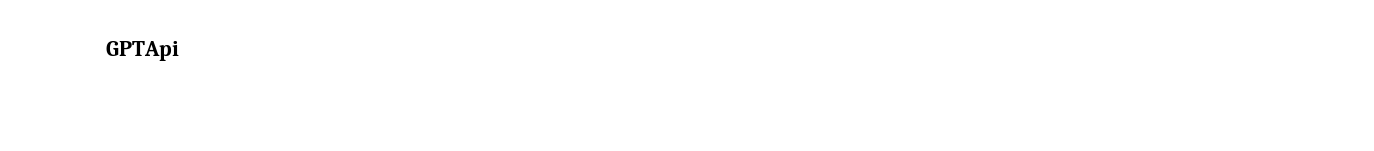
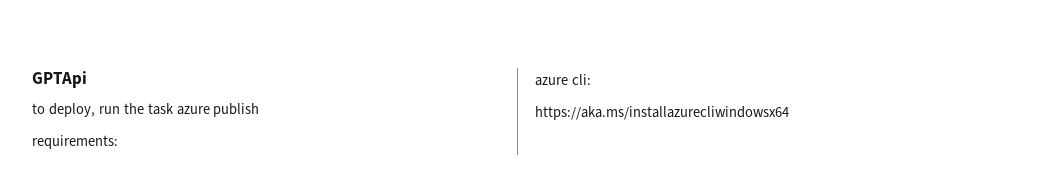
(179, 51) none -> [32,103,260,117] [32,135,118,149] [535,74,591,86] [535,106,789,120] // to deploy, run the task azure publish // requirements: // azure cli: // https://aka.ms/installazurecliwindowsx64

